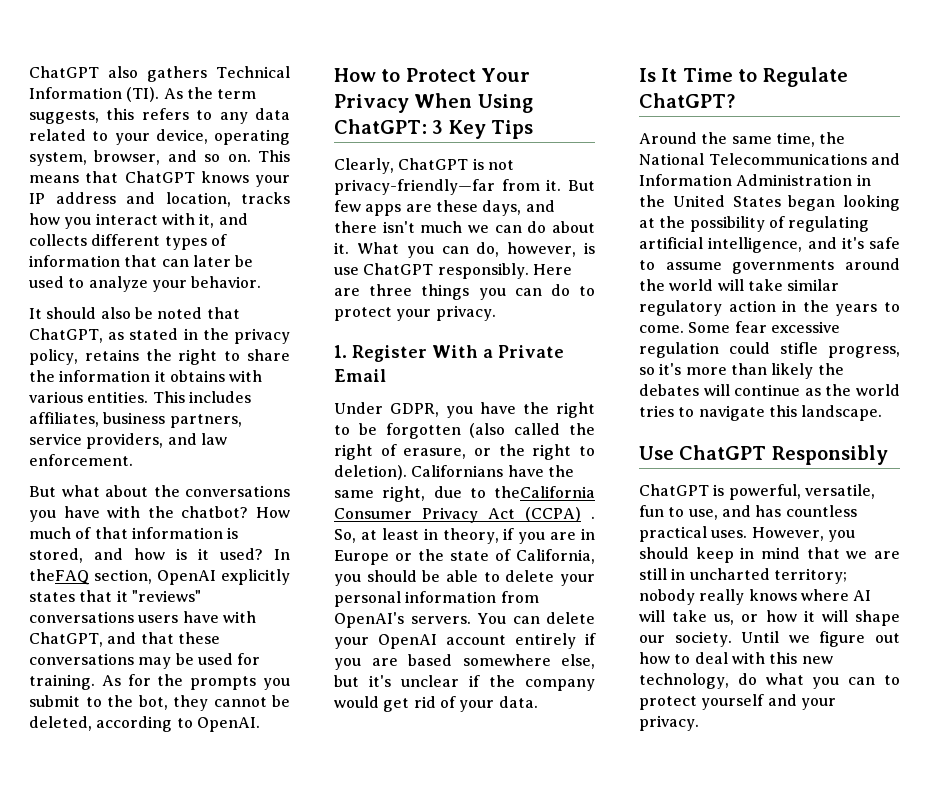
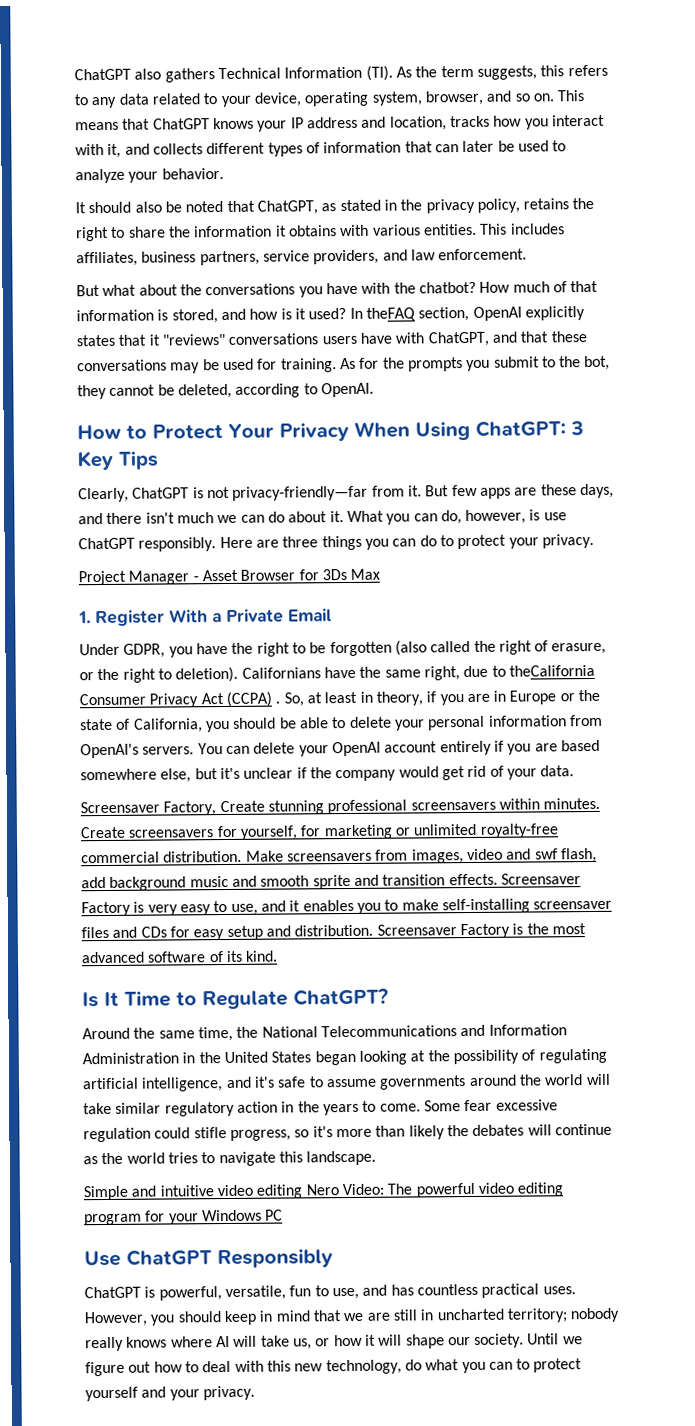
(496, 313) none -> [78,568,381,586] // Project Manager - Asset Browser for 3Ds Max
(538, 702) none -> [80,797,601,816] [80,823,559,840] [81,847,597,864] [81,873,581,891] [81,898,613,917] [81,923,586,941] [81,950,279,964] // Screensaver Factory, Create stunning professional screensavers within minutes. Create screensavers for yourself, for marketing or unlimited royalty-free commercial distribution. Make screensavers from images, video and swf flash, add background music and smooth sprite and transition effects. Screensaver Factory is very easy to use, and it enables you to make self-installing screensaver files and CDs for easy setup and distribution. Screensaver Factory is the most advanced software of its kind.
(883, 413) none -> [83,1182,564,1201] [84,1209,284,1226] // Simple and intuitive video editing Nero Video: The powerful video editing program for your Windows PC

